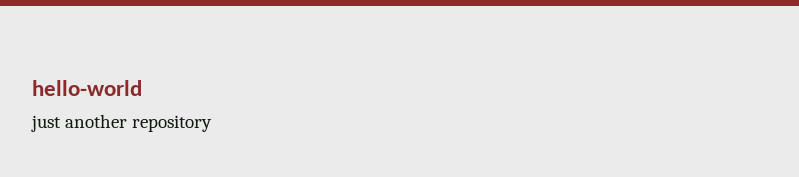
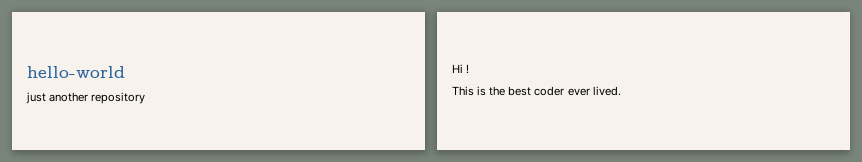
(213, 123) none -> [452,64,470,74] [452,86,621,96] // Hi ! // This is the best coder ever lived.

